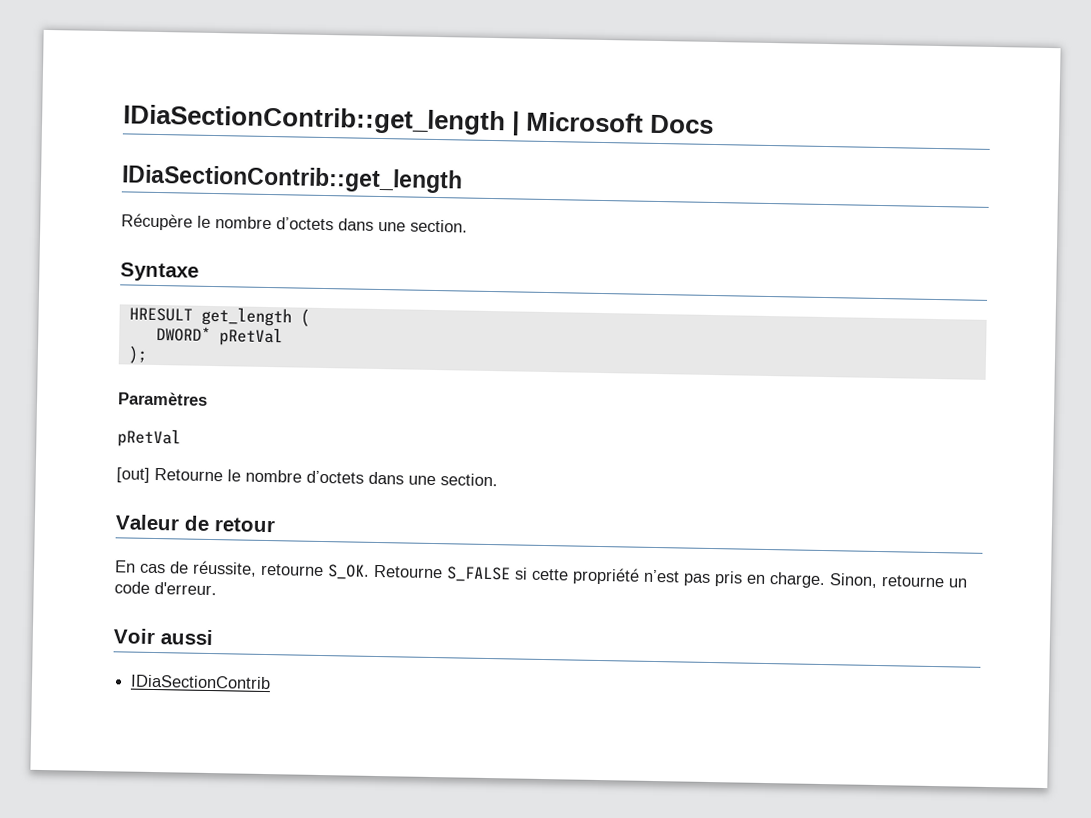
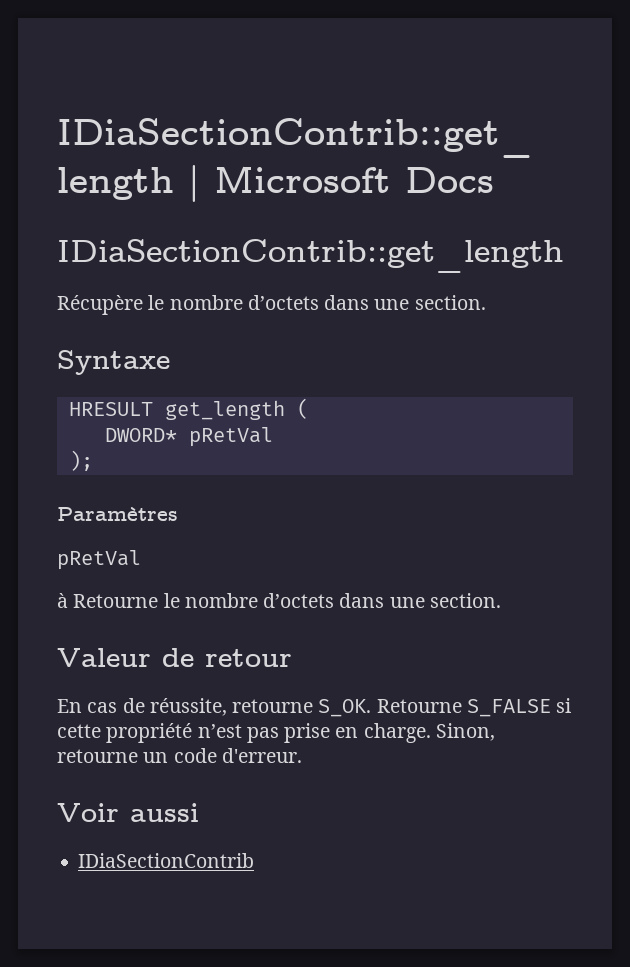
[116,467,150,483] [out] -> [57,593,68,608] à
[714,571,743,587] pris -> [284,723,331,743] prise

